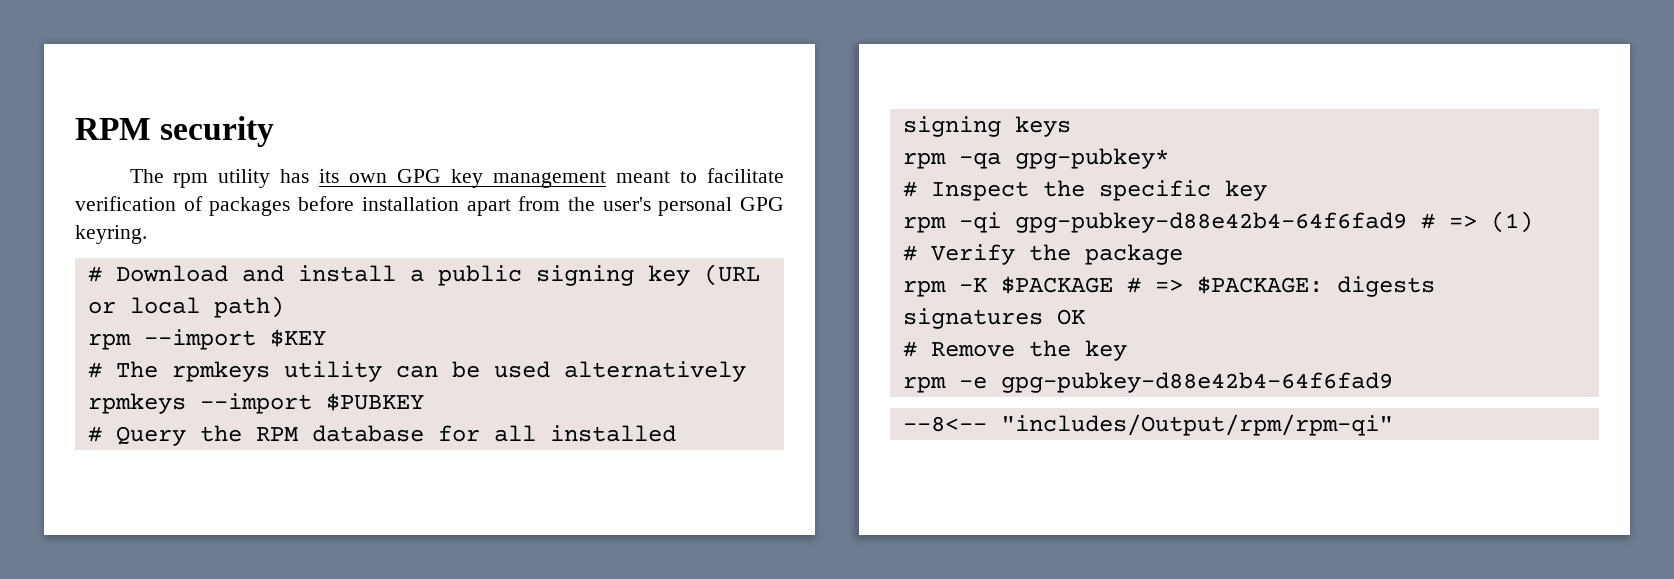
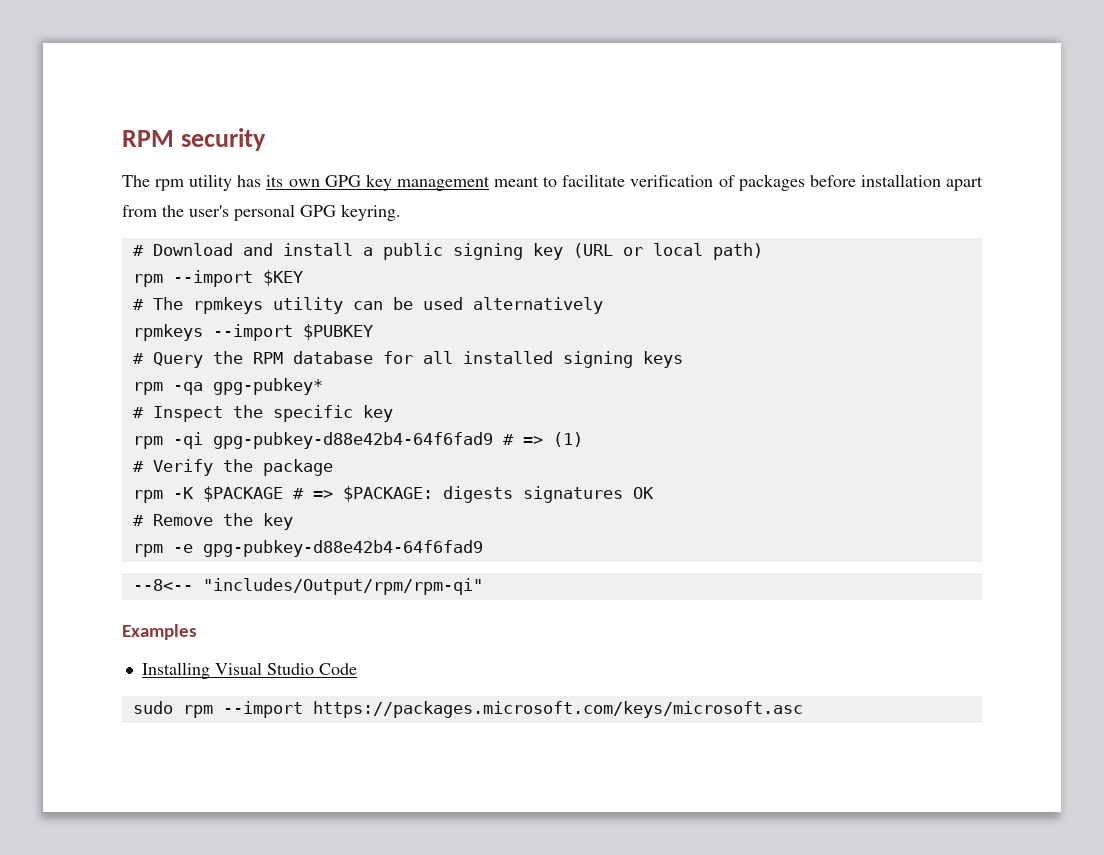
(1393, 425) none -> [122,624,197,640] [141,662,357,679] [132,701,803,718] // Examples // Installing Visual Studio Code // sudo rpm --import https://packages.microsoft.com/keys/microsoft.asc

